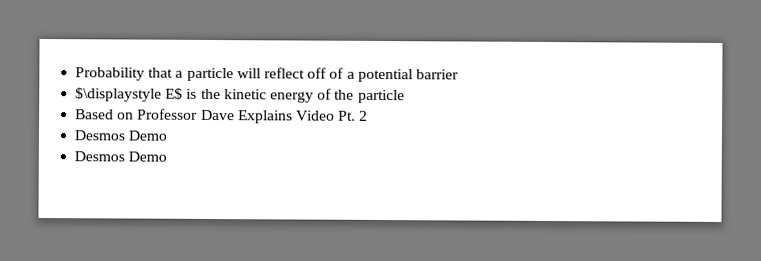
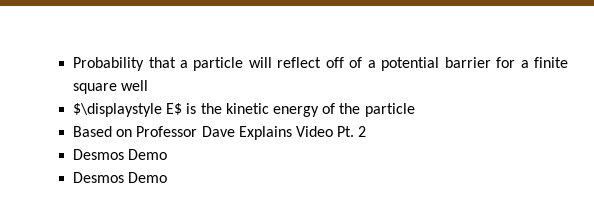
(459, 74) none -> [496,57,568,68] [73,80,149,94] for a finite square well

